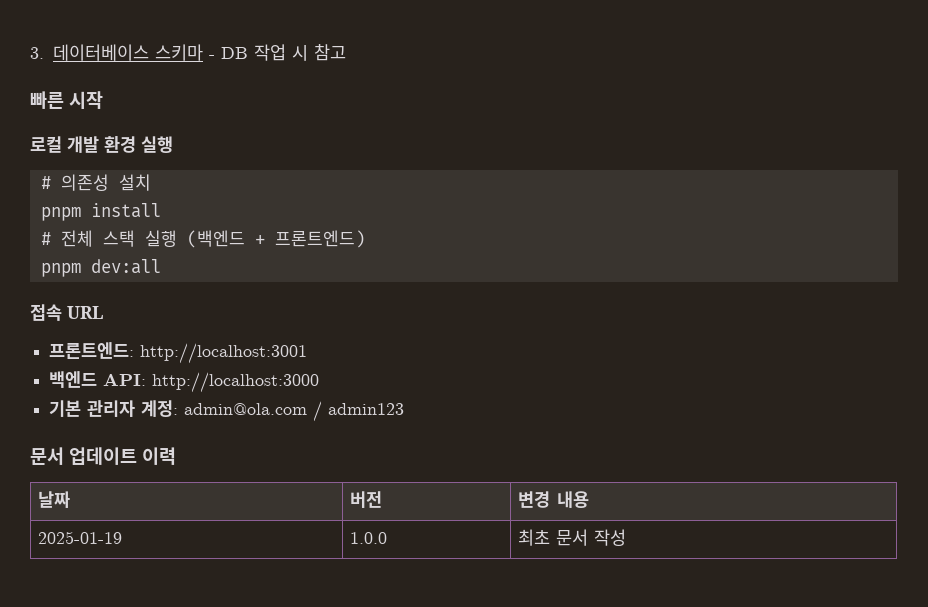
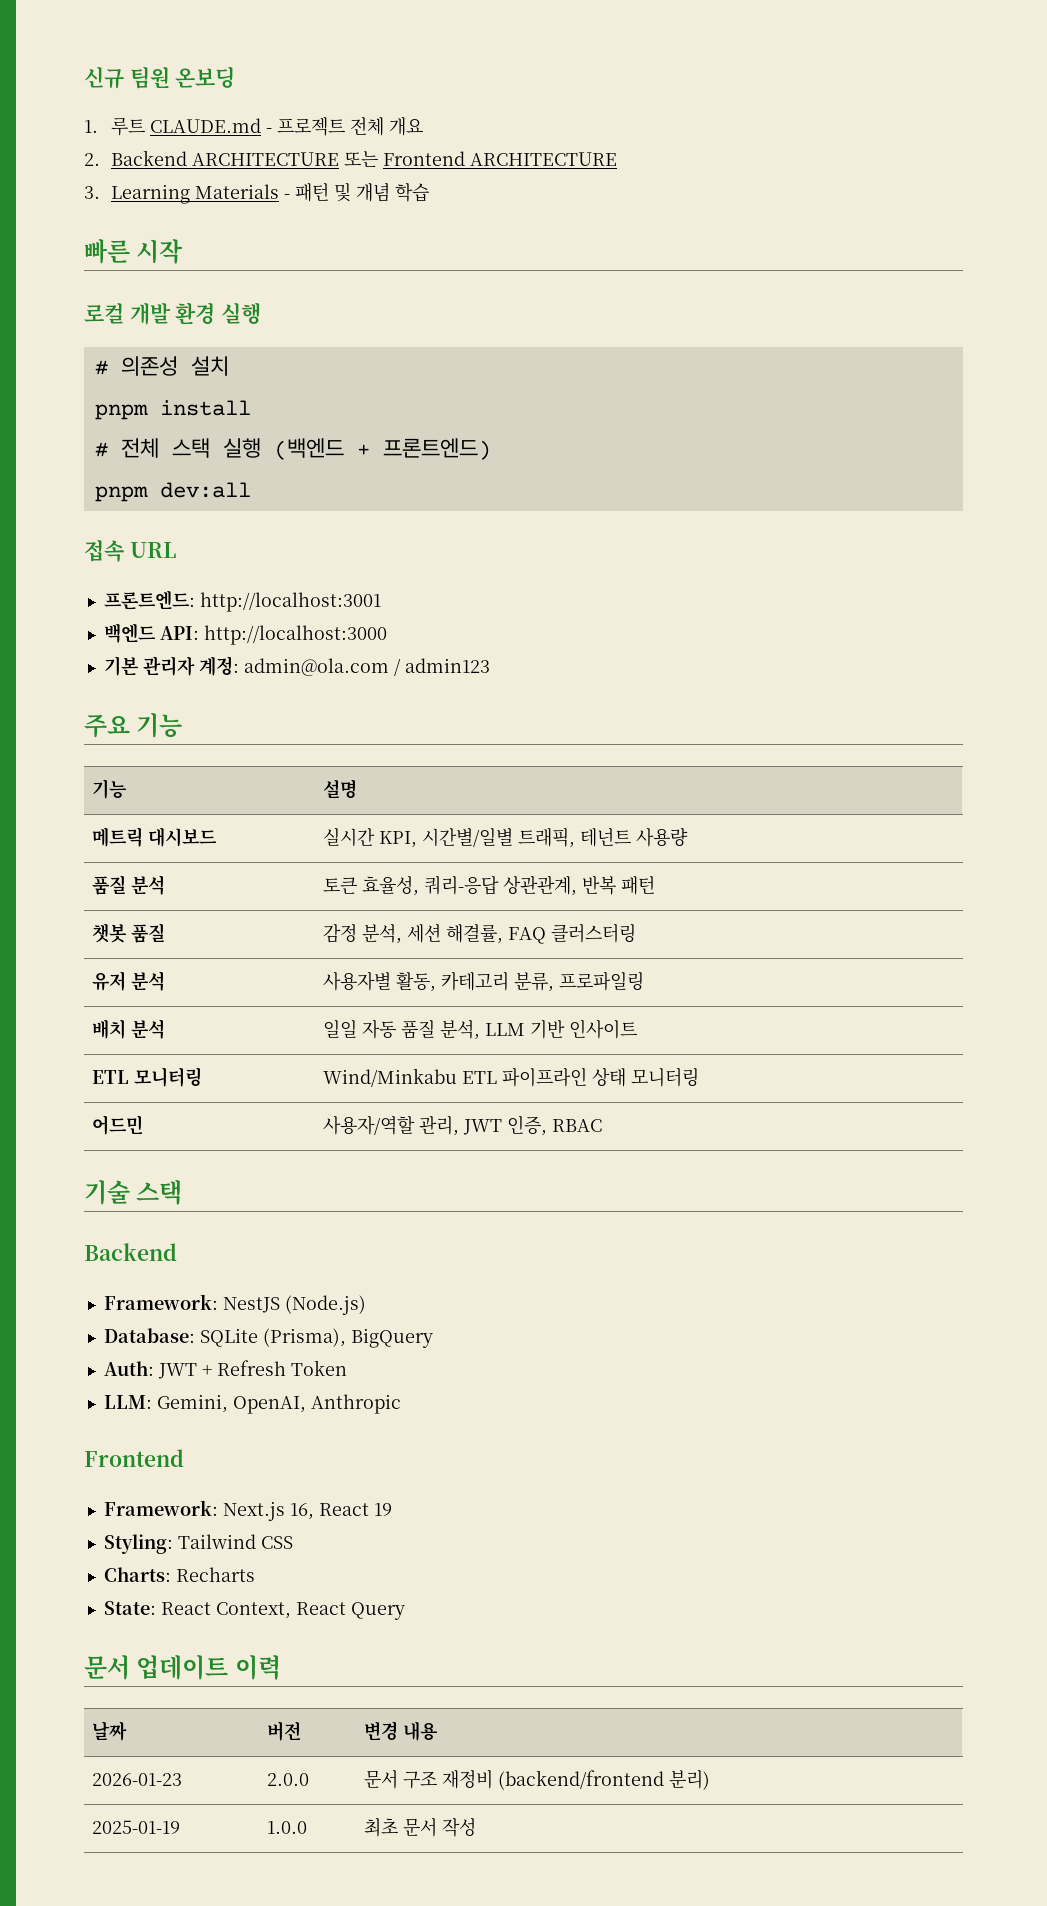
[30,44,347,61] 3. 데이터베이스 스키마 - DB 작업 시 참고 -> [84,66,236,89] [84,117,424,136] [84,150,618,167] [84,182,430,204] 신규 팀원 온보딩 // 1. 루트 CLAUDE.md - 프로젝트 전체 개요 // 2. Backend ARCHITECTURE 또는 Frontend ARCHITECTURE // 3. Learning Materials - 패턴 및 개념 학습
(405, 409) none -> [84,713,183,738] [91,779,127,799] [322,779,357,798] [91,827,217,847] [322,827,688,848] [91,875,165,895] [322,875,655,896] [91,923,165,943] [322,923,636,944] [91,971,165,991] [322,971,644,992] [91,1019,165,1039] [322,1019,637,1040] [91,1067,202,1087] [322,1067,699,1087] [91,1115,143,1135] [322,1115,602,1136] [84,1180,183,1205] [84,1243,177,1261] [103,1294,366,1315] [103,1328,433,1348] [103,1360,347,1379] [103,1394,401,1414] [84,1449,184,1467] [103,1500,392,1521] [103,1534,293,1554] [103,1567,255,1582] [103,1601,405,1620] // 주요 기능 // 기능 | 설명 // 메트릭 대시보드 | 실시간 KPI, 시간별/일별 트래픽, 테넌트 사용량 // 품질 분석 | 토큰 효율성, 쿼리-응답 상관관계, 반복 패턴 // 챗봇 품질 | 감정 분석, 세션 해결률, FAQ 클러스터링 // 유저 분석 | 사용자별 활동, 카테고리 분류, 프로파일링 // 배치 분석 | 일일 자동 품질 분석, LLM 기반 인사이트 // ETL 모니터링 | Wind/Minkabu ETL 파이프라인 상태 모니터링 // 어드민 | 사용자/역할 관리, JWT 인증, RBAC // 기술 스택 // Backend // Framework: NestJS (Node.js) // Database: SQLite (Prisma), BigQuery // Auth: JWT + Refresh Token // LLM: Gemini, OpenAI, Anthropic // Frontend // Framework: Next.js 16, React 19 // Styling: Tailwind CSS // Charts: Recharts // State: React Context, React Query
(590, 499) none -> [91,1773,182,1786] [266,1773,309,1786] [363,1770,710,1790] // 2026-01-23 | 2.0.0 | 문서 구조 재정비 (backend/frontend 분리)

